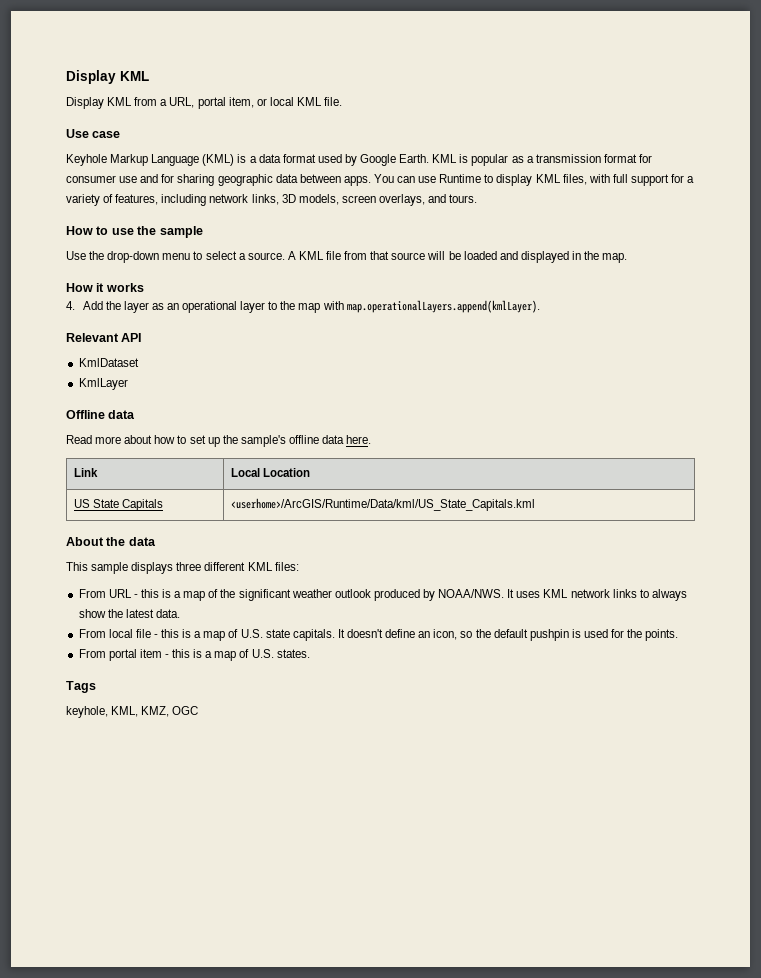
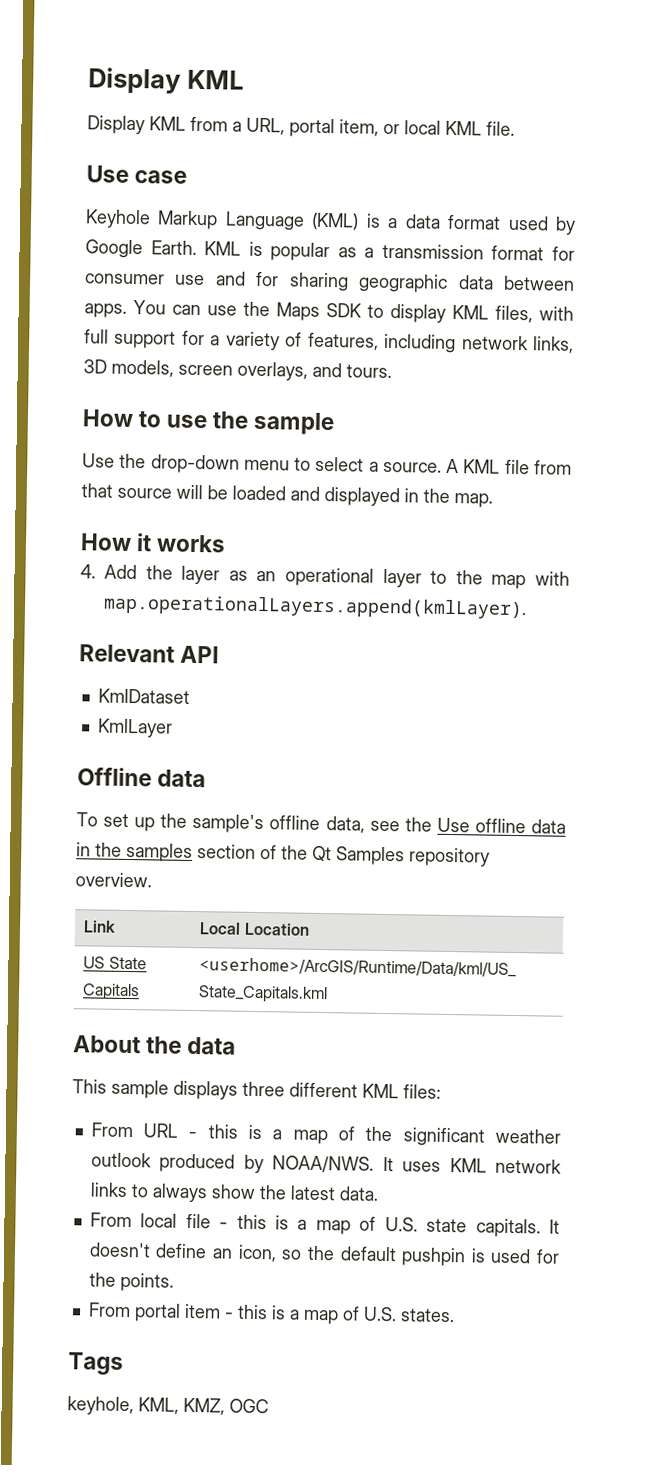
[439,174,482,183] Runtime -> [243,301,362,321] the Maps SDK
[66,435,187,444] Read more about how to -> [76,812,98,827] To
[322,435,372,444] data here. -> [325,816,566,834] [76,842,490,867] [75,872,152,888] data, see the Use offline data in the samples section of the Qt Samples repository overview.

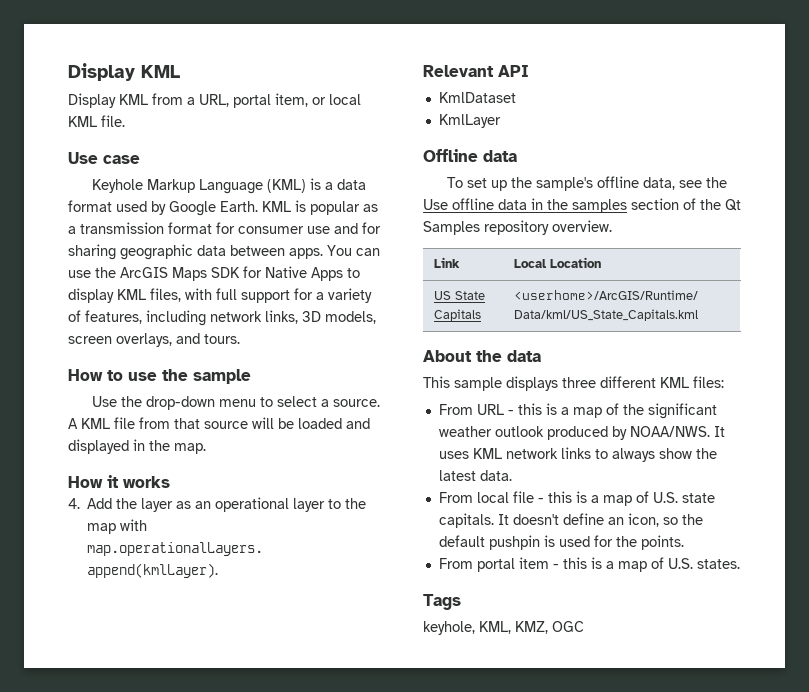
(270, 309) none -> [120,267,168,278] ArcGIS
(362, 310) none -> [243,266,343,281] for Native Apps

